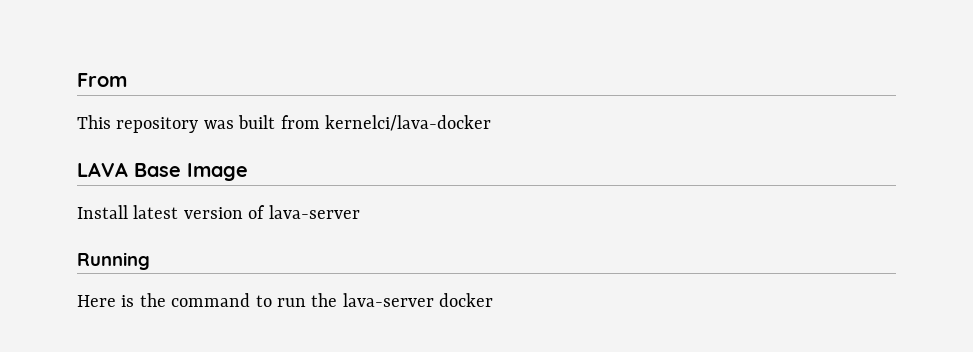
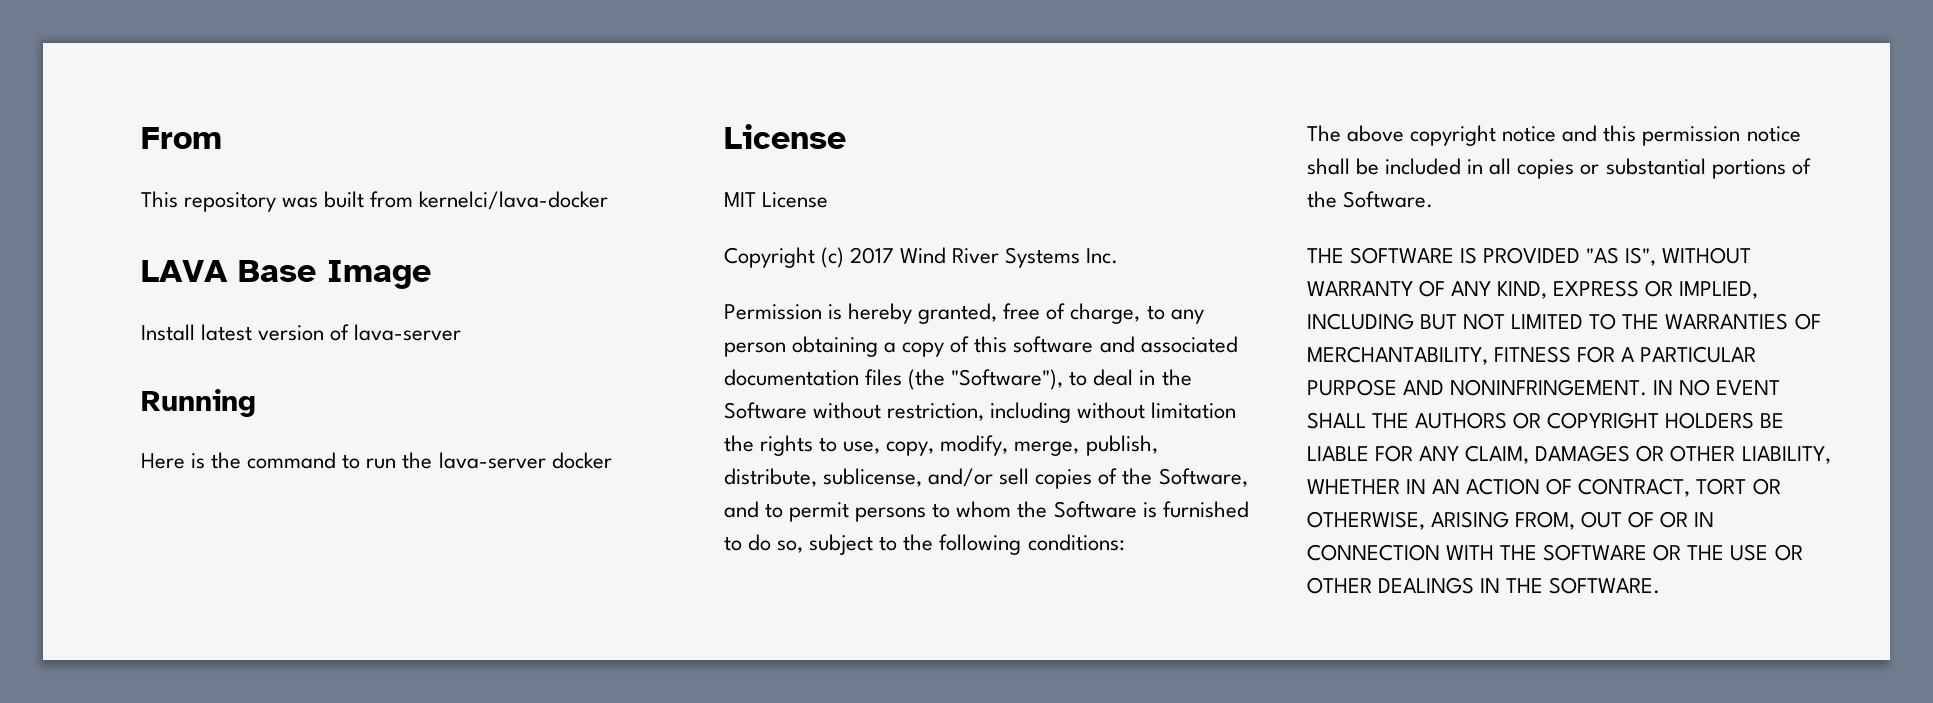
(494, 300) none -> [724,124,846,149] [724,192,829,208] [724,247,1119,268] [724,303,1204,324] [724,336,1238,357] [724,369,1192,390] [724,402,1237,423] [724,435,1158,456] [724,468,1248,489] [724,501,1249,522] [724,534,1125,555] [1307,125,1801,146] [1307,158,1811,179] [1307,191,1434,208] [1307,247,1752,266] [1307,280,1759,299] [1307,313,1821,330] [1307,346,1757,365] [1307,379,1781,396] [1307,412,1785,429] [1307,445,1831,464] [1307,478,1781,497] [1307,511,1715,530] [1307,544,1803,561] [1307,577,1661,594] // License // MIT License // Copyright (c) 2017 Wind River Systems Inc. // Permission is hereby granted, free of charge, to any person obtaining a copy of this software and associated documentation files (the "Software"), to deal in the Software without restriction, including without limitation the rights to use, copy, modify, merge, publish, distribute, sublicense, and/or sell copies of the Software, and to permit persons to whom the Software is furnished to do so, subject to the following conditions: // The above copyright notice and this permission notice shall be included in all copies or substantial portions of the Software. // THE SOFTWARE IS PROVIDED "AS IS", WITHOUT WARRANTY OF ANY KIND, EXPRESS OR IMPLIED, INCLUDING BUT NOT LIMITED TO THE WARRANTIES OF MERCHANTABILITY, FITNESS FOR A PARTICULAR PURPOSE AND NONINFRINGEMENT. IN NO EVENT SHALL THE AUTHORS OR COPYRIGHT HOLDERS BE LIABLE FOR ANY CLAIM, DAMAGES OR OTHER LIABILITY, WHETHER IN AN ACTION OF CONTRACT, TORT OR OTHERWISE, ARISING FROM, OUT OF OR IN CONNECTION WITH THE SOFTWARE OR THE USE OR OTHER DEALINGS IN THE SOFTWARE.

